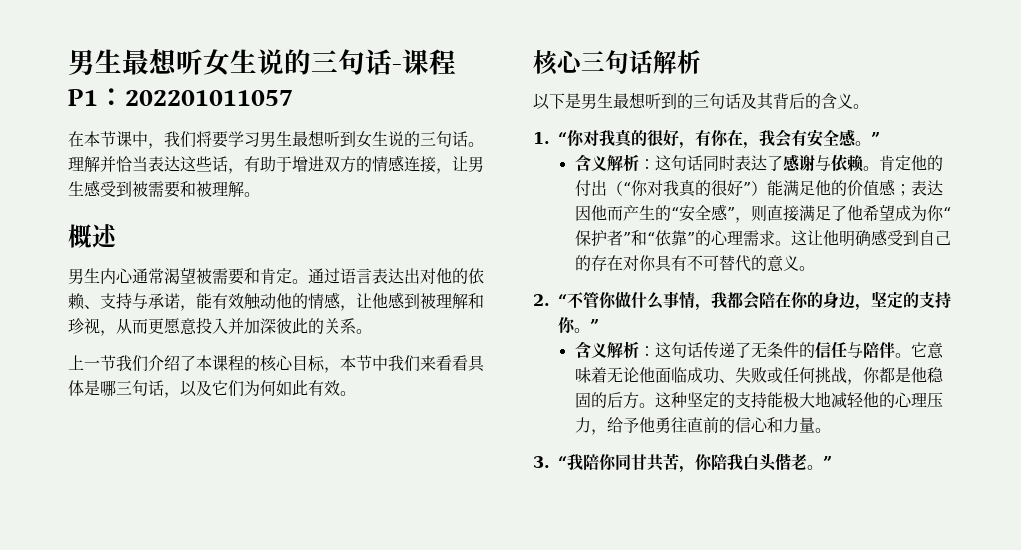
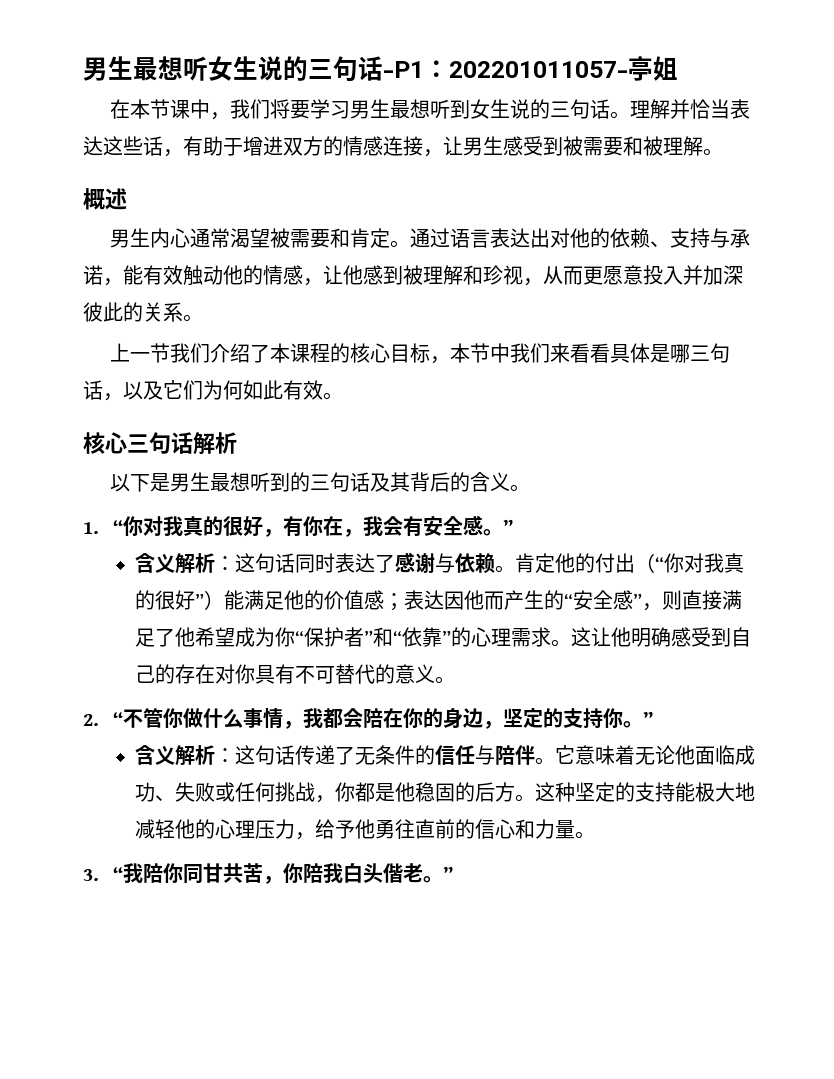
[392,49,456,75] [68,88,293,106] -课程P1：202201011057 -> [383,56,678,81] -P1：202201011057-亭姐

